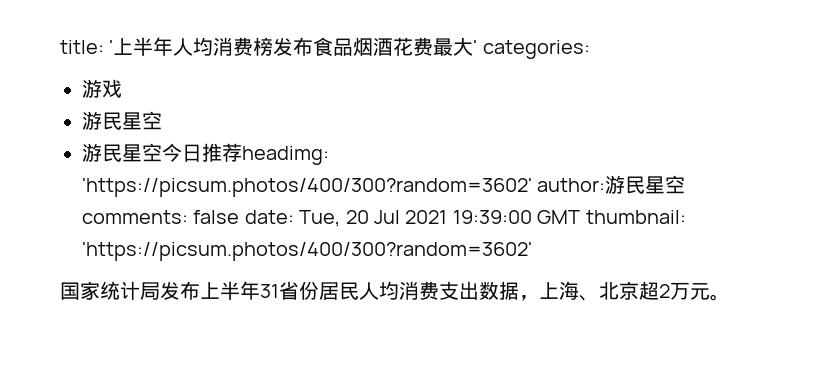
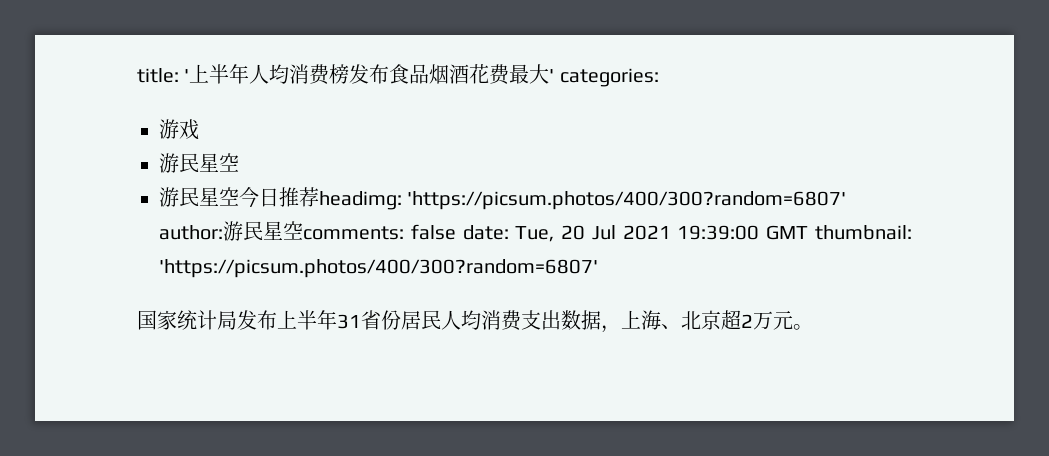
[82,178,532,197] 'https://picsum.photos/400/300?random=3602' -> [407,191,847,210] 'https://picsum.photos/400/300?random=6807'
[82,242,532,261] 'https://picsum.photos/400/300?random=3602' -> [159,259,598,278] 'https://picsum.photos/400/300?random=6807'

